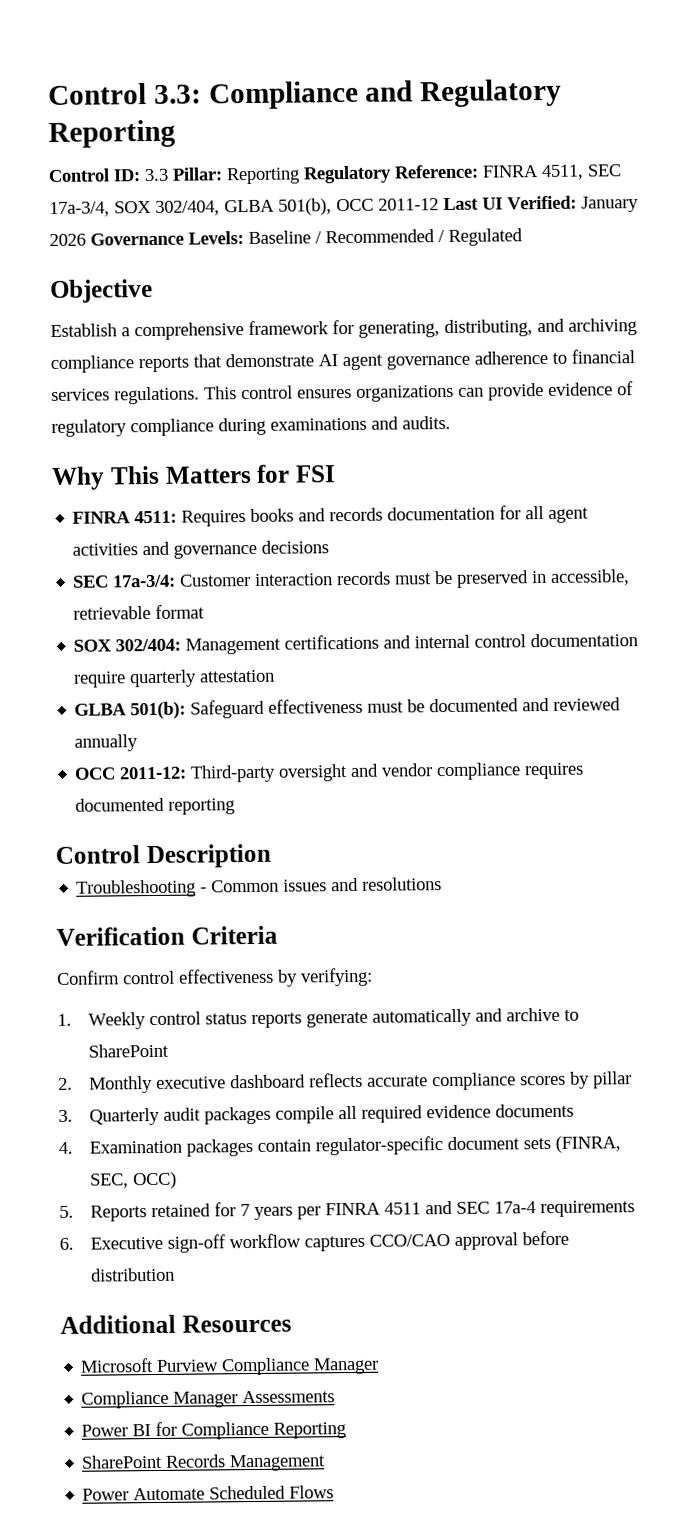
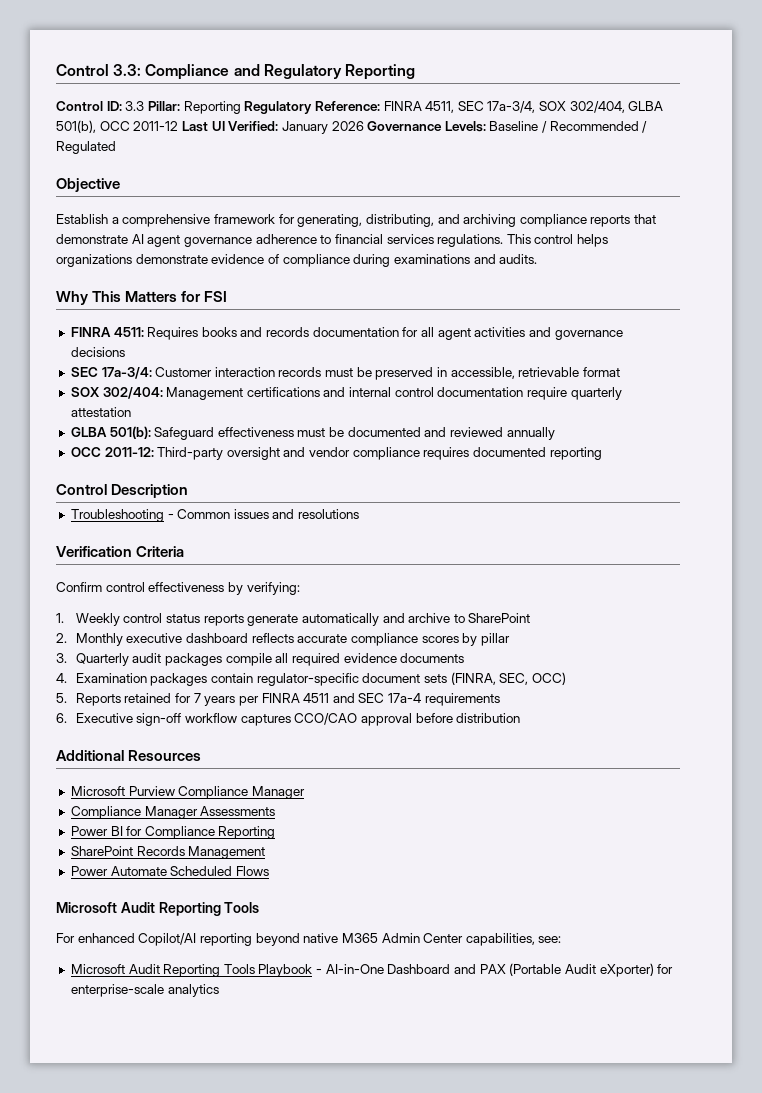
[297,383,544,402] ensures organizations can provide -> [577,234,609,247] [56,254,208,267] helps organizations demonstrate
[51,419,127,437] regulatory -> (279, 259) none
(335, 1492) none -> [56,902,260,916] [56,933,562,946] [70,963,674,977] [70,984,219,997] // Microsoft Audit Reporting Tools // For enhanced Copilot/AI reporting beyond native M365 Admin Center capabilities, see: // Microsoft Audit Reporting Tools Playbook - AI-in-One Dashboard and PAX (Portable Audit eXporter) for enterprise-scale analytics

